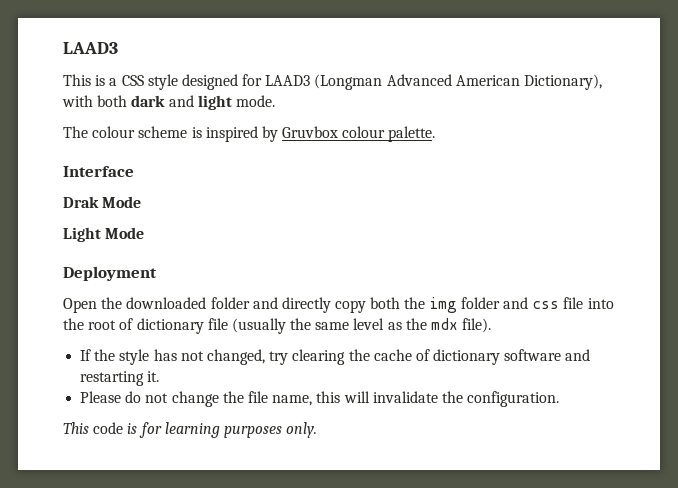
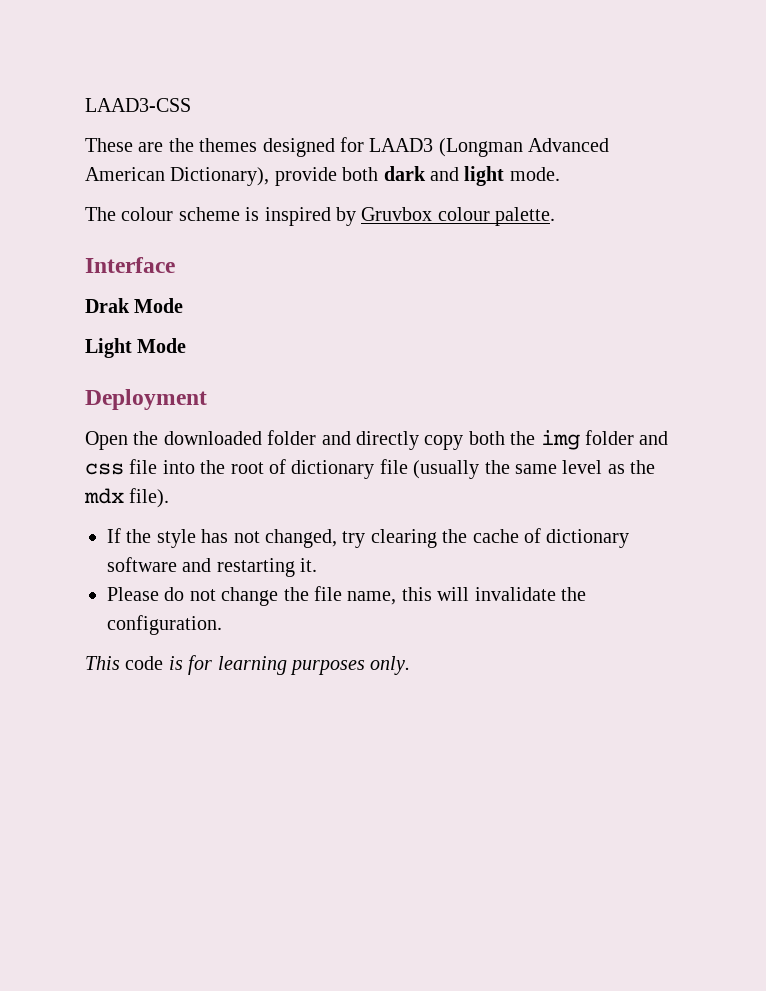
[63,42,118,54] [63,74,178,90] LAAD3 // This is a CSS style -> [85,98,191,112] [85,138,258,152] LAAD3-CSS // These are the themes
[62,95,93,107] with -> [274,167,337,186] provide

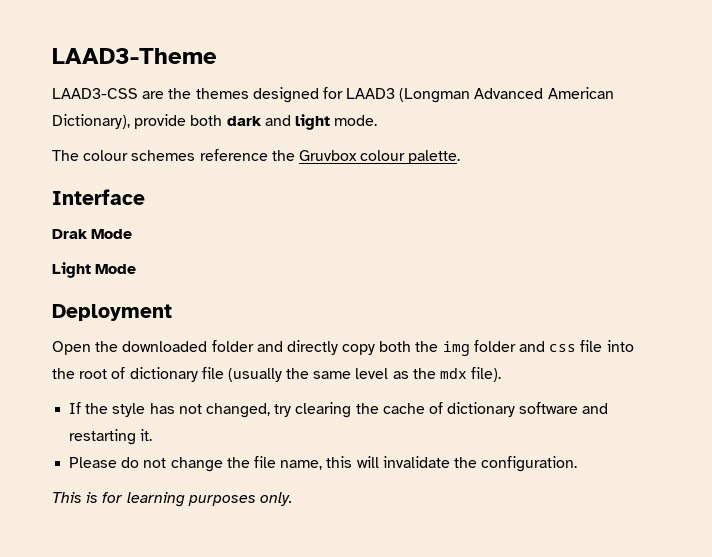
(85, 105) none -> [52,48,217,64] LAAD3-Theme //
[85,138,133,152] // These -> (138, 93) none
[178,207,356,226] scheme is inspired by -> [131,149,295,161] schemes reference the
[125,656,164,670] code -> (82, 497) none

